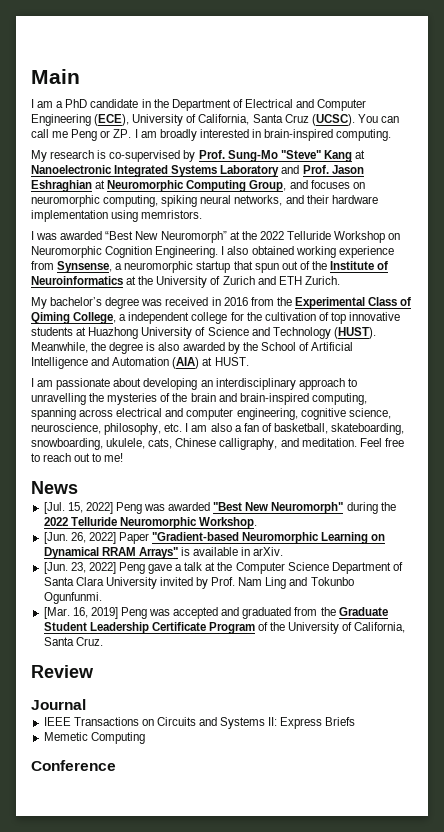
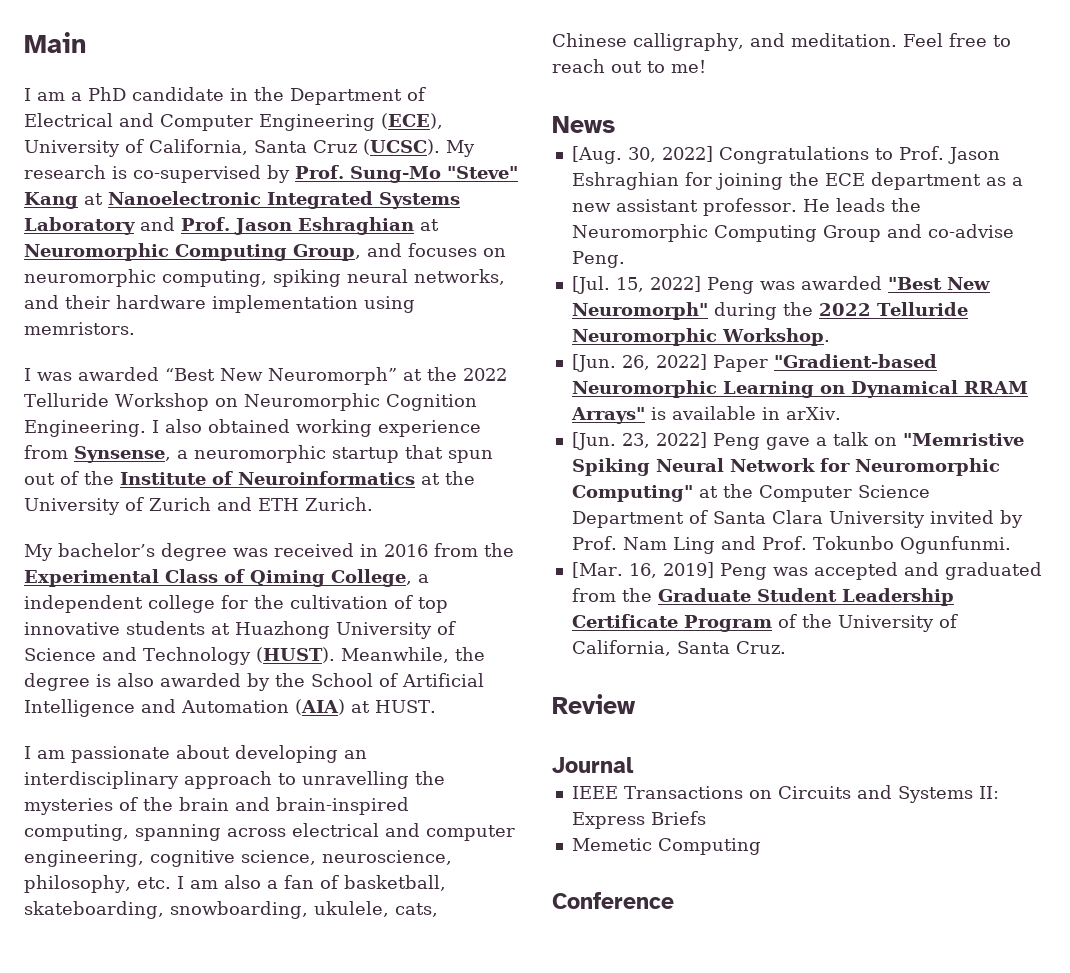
[357,114,399,123] [31,129,392,141] You can call me Peng or ZP. I am broadly interested in brain-inspired computing. // -> (440, 147) none
(78, 487) none -> [571,146,1000,164] [571,172,1023,190] [571,198,921,216] [571,224,1014,242] [571,251,625,268] // [Aug. 30, 2022] Congratulations to Prof. Jason Eshraghian for joining the ECE department as a new assistant professor. He leads the Neuromorphic Computing Group and co-advise Peng.
(203, 566) none -> [873,433,1024,446] [571,458,1000,476] [571,485,693,502] on "Memristive Spiking Neural Network for Neuromorphic Computing"
(308, 581) none -> [761,536,807,550] Prof.

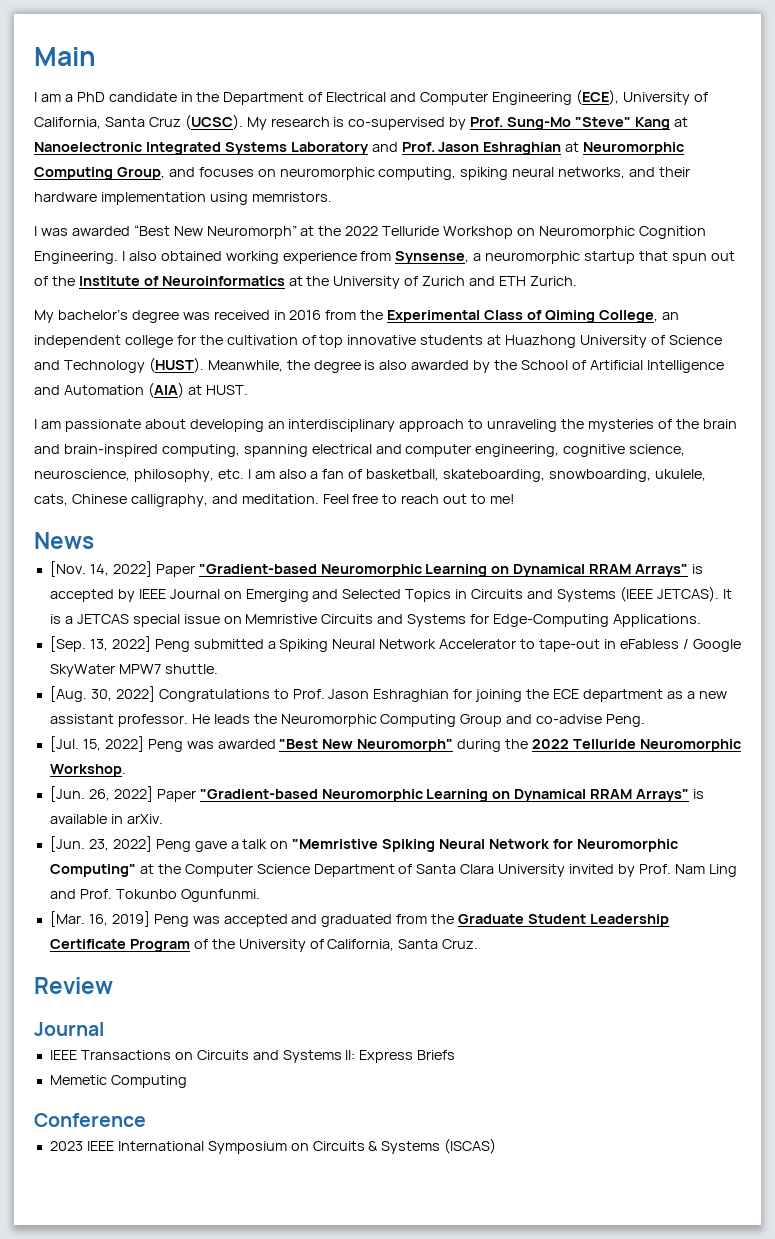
[418,574,429,583] a -> [661,312,679,320] an
[302,771,409,789] unravelling -> [487,419,558,432] unraveling
[227,828,286,837] across -> (308, 450) none
(615, 124) none -> [49,561,704,577] [49,586,732,602] [49,614,701,627] [49,636,741,652] [49,664,218,677] // [Nov. 14, 2022] Paper "Gradient-based Neuromorphic Learning on Dynamical RRAM Arrays" is accepted by IEEE Journal on Emerging and Selected Topics in Circuits and Systems (IEEE JETCAS). It is a JETCAS special issue on Memristive Circuits and Systems for Edge-Computing Applications. // [Sep. 13, 2022] Peng submitted a Spiking Neural Network Accelerator to tape-out in eFabless / Google SkyWater MPW7 shuttle.
(674, 900) none -> [49,1138,497,1154] // 2023 IEEE International Symposium on Circuits & Systems (ISCAS)

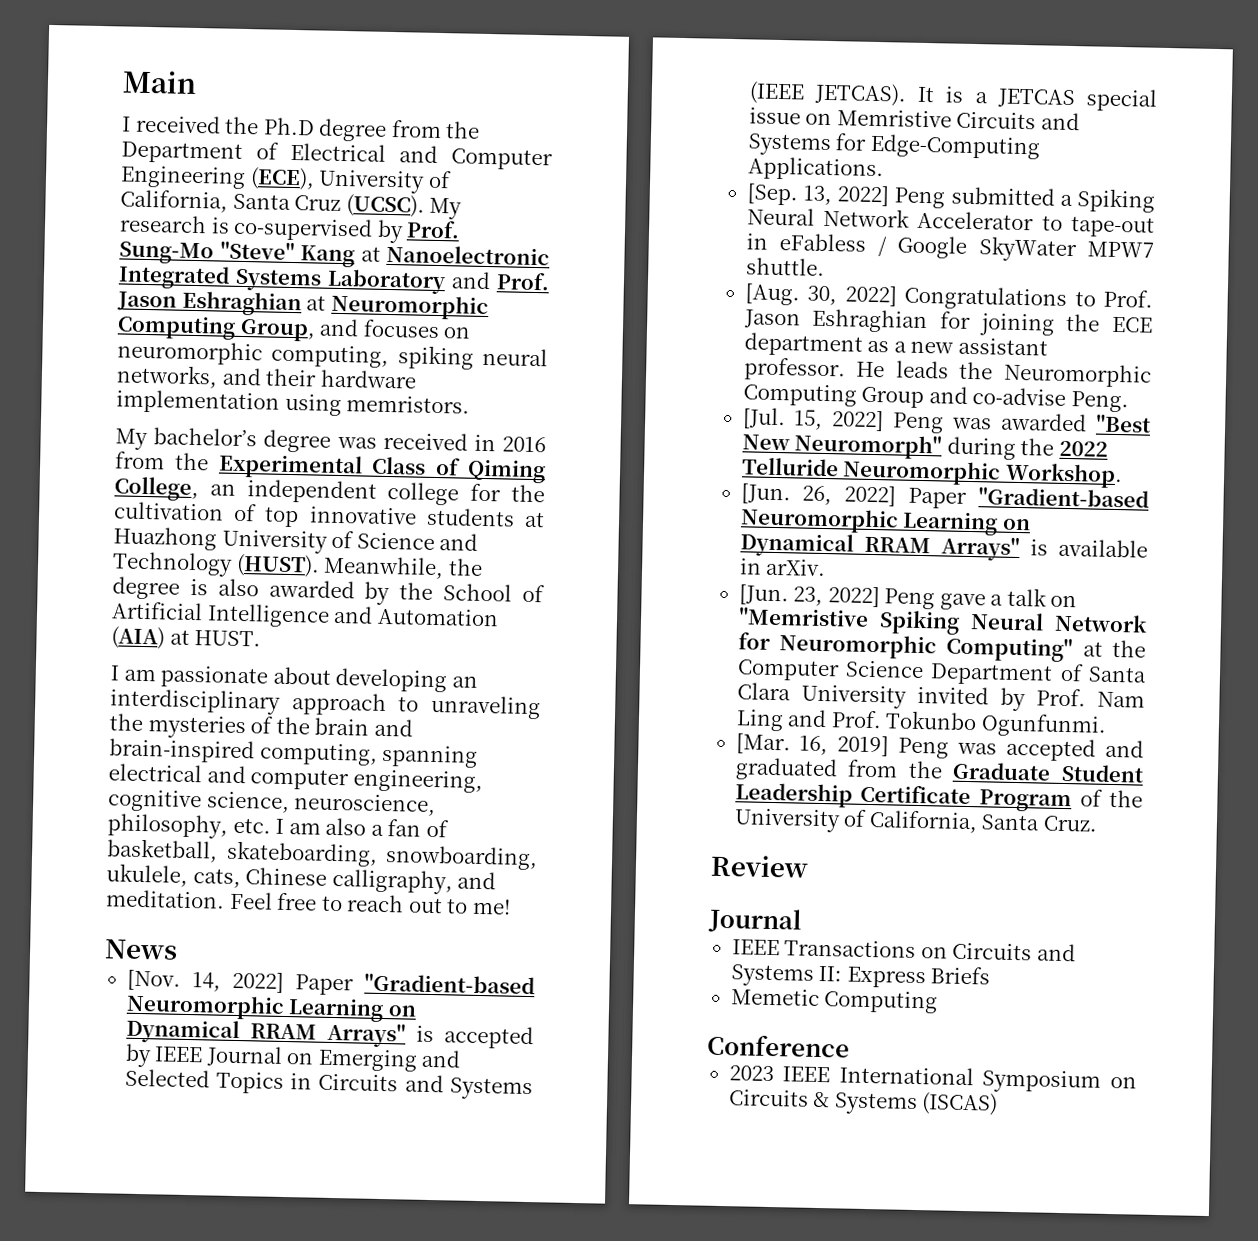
[40,92,193,102] am a PhD candidate in -> [134,114,442,142] received the Ph.D degree from
[34,225,706,239] [34,251,735,264] [34,276,577,289] // I was awarded “Best New Neuromorph” at the 2022 Telluride Workshop on Neuromorphic Cognition Engineering. I also obtained working experience from Synsense, a neuromorphic startup that spun out of the Institute of Neuroinformatics at the University of Zurich and ETH Zurich. -> (471, 404) none

